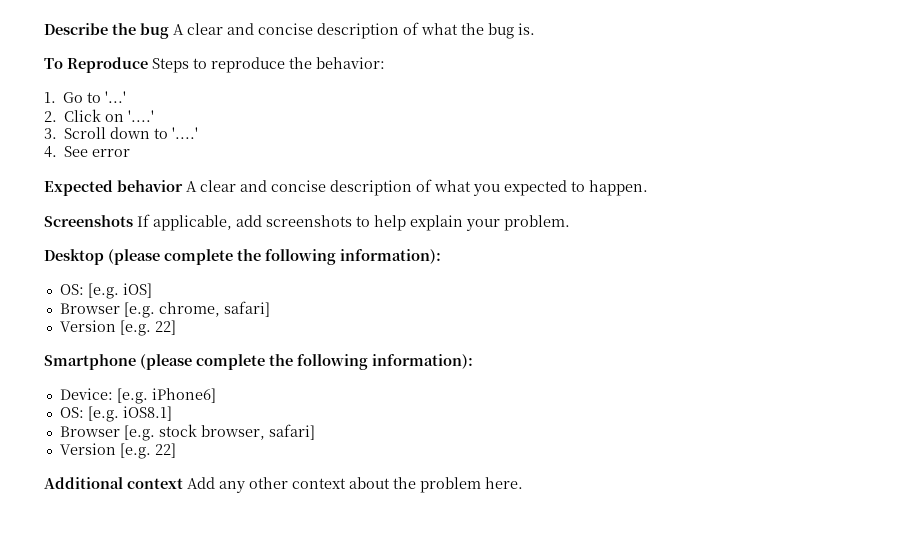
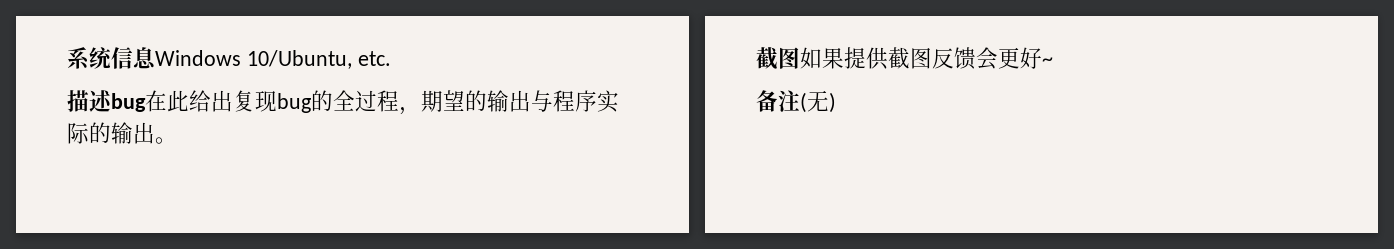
[44,22,535,39] [44,57,385,73] [44,91,127,103] [44,109,155,122] [44,127,199,139] [44,146,131,158] [44,179,648,196] [44,214,570,231] [44,249,441,265] [59,283,152,299] [59,301,270,318] [59,320,176,336] [44,354,473,370] [59,388,216,404] [59,406,172,422] [59,424,315,441] [59,443,176,459] [44,477,523,493] Describe the bug A clear and concise description of what the bug is. // To Reproduce Steps to reproduce the behavior: // 1. Go to '...' // 2. Click on '....' // 3. Scroll down to '....' // 4. See error // Expected behavior A clear and concise description of what you expected to happen. // Screenshots If applicable, add screenshots to help explain your problem. // Desktop (please complete the following information): // OS: [e.g. iOS] // Browser [e.g. chrome, safari] // Version [e.g. 22] // Smartphone (please complete the following information): // Device: [e.g. iPhone6] // OS: [e.g. iOS8.1] // Browser [e.g. stock browser, safari] // Version [e.g. 22] // Additional context Add any other context about the problem here. -> [67,47,391,70] [67,90,619,115] [67,122,177,144] [756,47,1053,70] [756,90,836,113] 系统信息Windows 10/Ubuntu, etc. // 描述bug在此给出复现bug的全过程，期望的输出与程序实际的输出。 // 截图如果提供截图反馈会更好~ // 备注(无)

